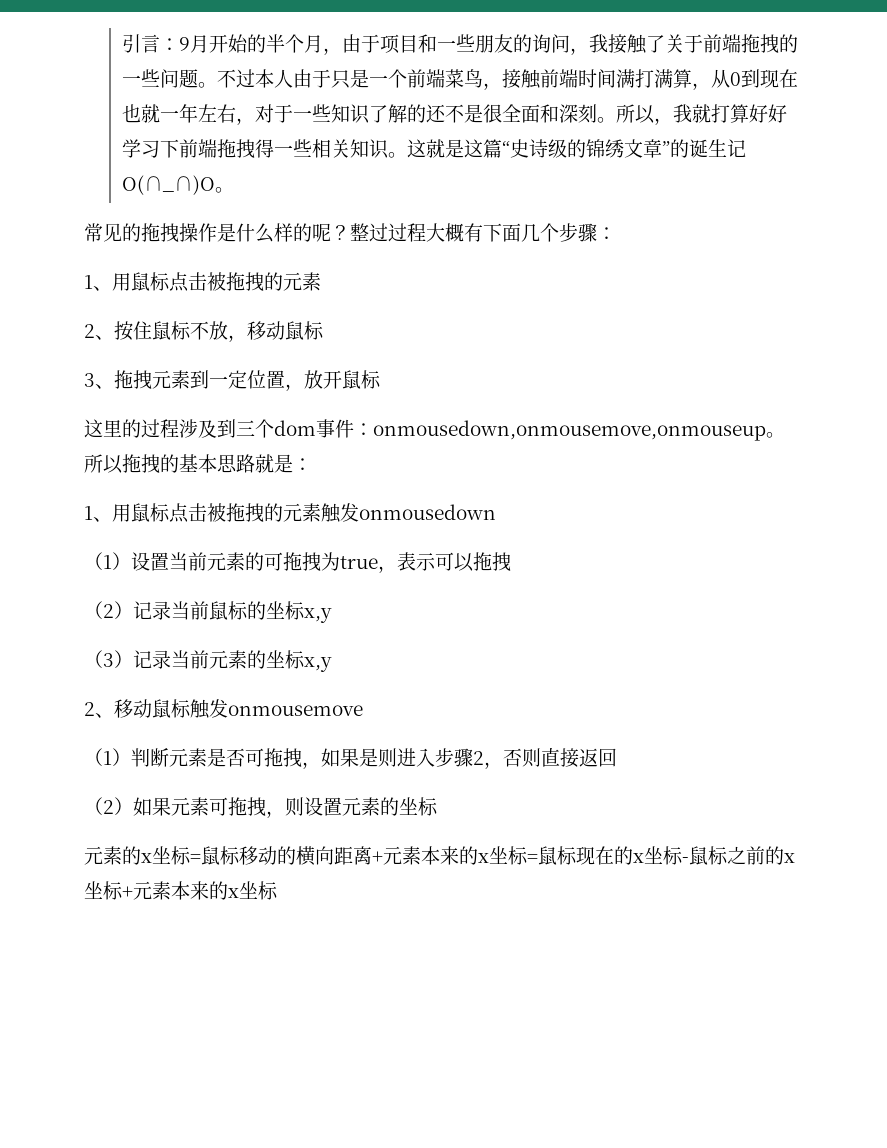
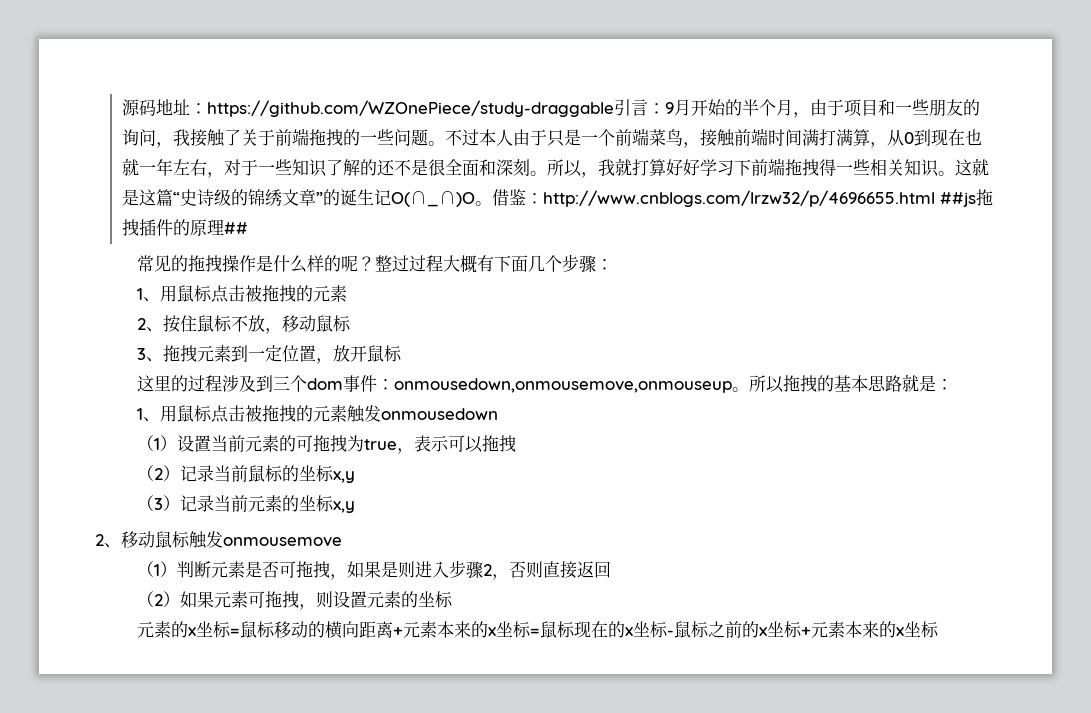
(121, 43) none -> [121,99,614,117] 源码地址：https://github.com/WZOnePiece/study-draggable
(234, 190) none -> [491,189,993,207] [121,219,248,236] 借鉴：http://www.cnblogs.com/lrzw32/p/4696655.html ##js拖拽插件的原理##

